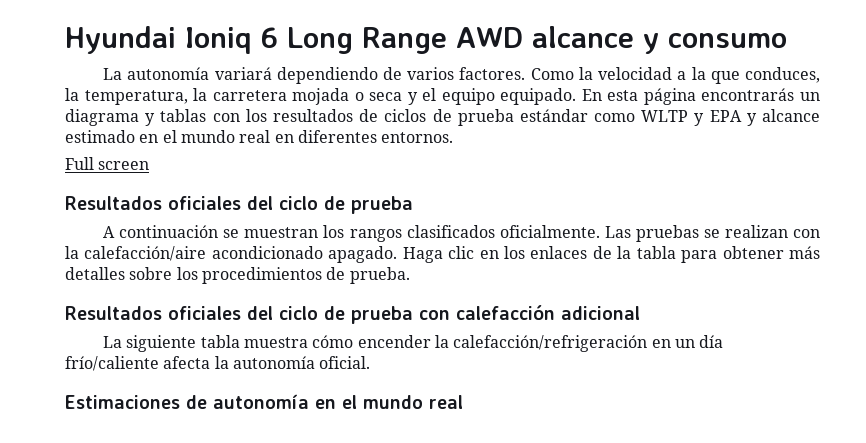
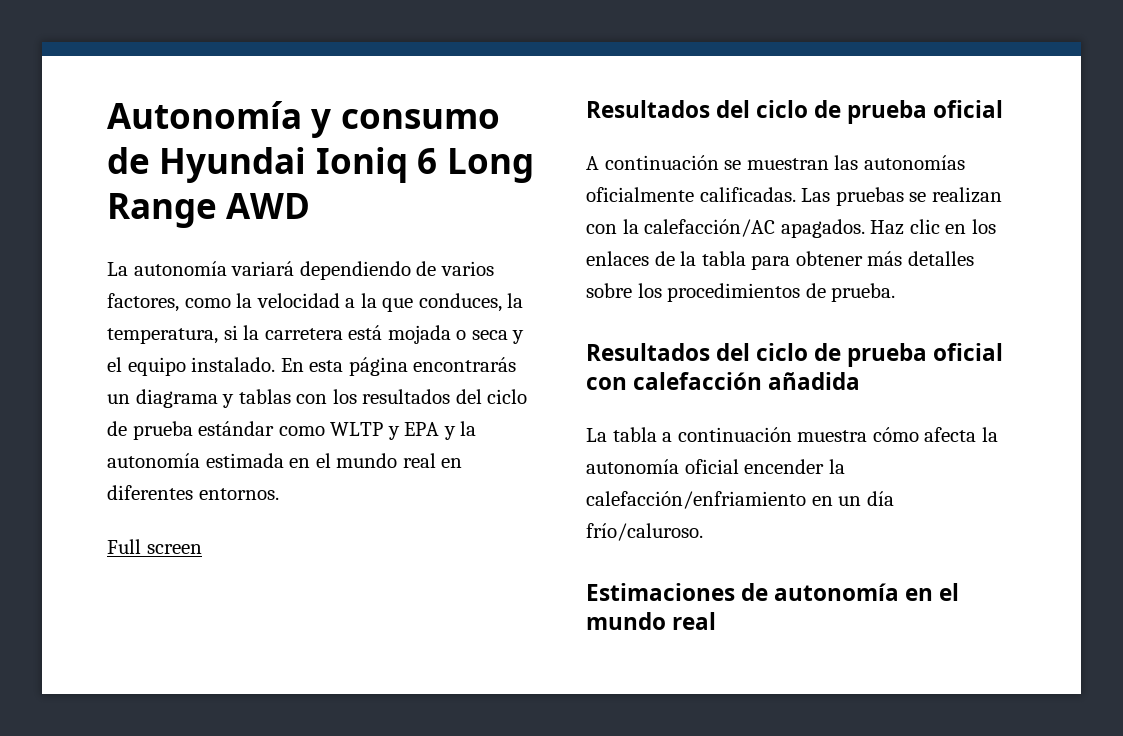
(65, 40) none -> [107,101,500,138] [107,147,150,174] Autonomía y consumo de
[531,26,787,54] alcance y consumo -> (311, 206) none
[459,67,574,80] factores. Como -> [107,293,231,312] factores, como
(188, 97) none -> [223,325,238,340] si
(287, 95) none -> [348,325,383,340] está
[500,88,577,105] equipado. -> [191,357,276,372] instalado.
[359,109,427,122] de ciclos -> [455,389,528,404] del ciclo
[762,109,820,122] [65,130,135,143] alcance estimado -> [460,421,477,436] [107,453,284,468] la autonomía estimada
[168,196,413,214] oficiales del ciclo de prueba -> [716,100,1004,124] del ciclo de prueba oficial
[323,225,600,242] los rangos clasificados oficialmente. -> [834,155,965,170] [586,187,796,202] las autonomías oficialmente calificadas.
[84,246,443,263] calefacción/aire acondicionado apagado. Haga -> [644,219,905,238] calefacción/AC apagados. Haz
[168,306,413,324] oficiales del ciclo de prueba -> [716,343,1004,367] del ciclo de prueba oficial
[561,306,640,320] [103,335,354,352] adicional // La siguiente tabla muestra cómo -> [768,372,861,390] [586,427,998,442] [586,459,739,474] añadida // La tabla a continuación muestra cómo afecta la autonomía oficial
[453,335,648,352] calefacción/refrigeración -> [586,491,806,509] calefacción/enfriamiento
[65,356,371,371] frío/caliente afecta la autonomía oficial. -> [586,523,703,541] frío/caluroso.

